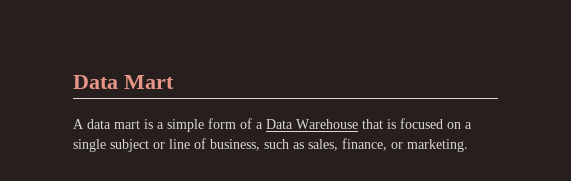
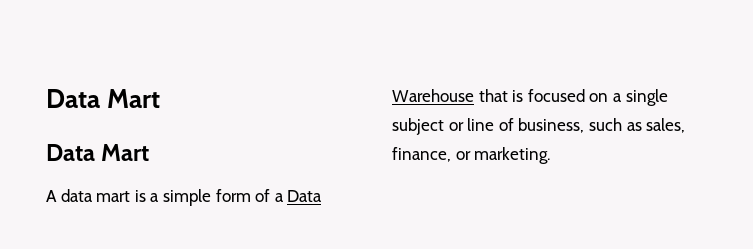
[73,75,174,89] Data Mart -> [46,89,161,108] [46,144,150,161] Data Mart // Data Mart

